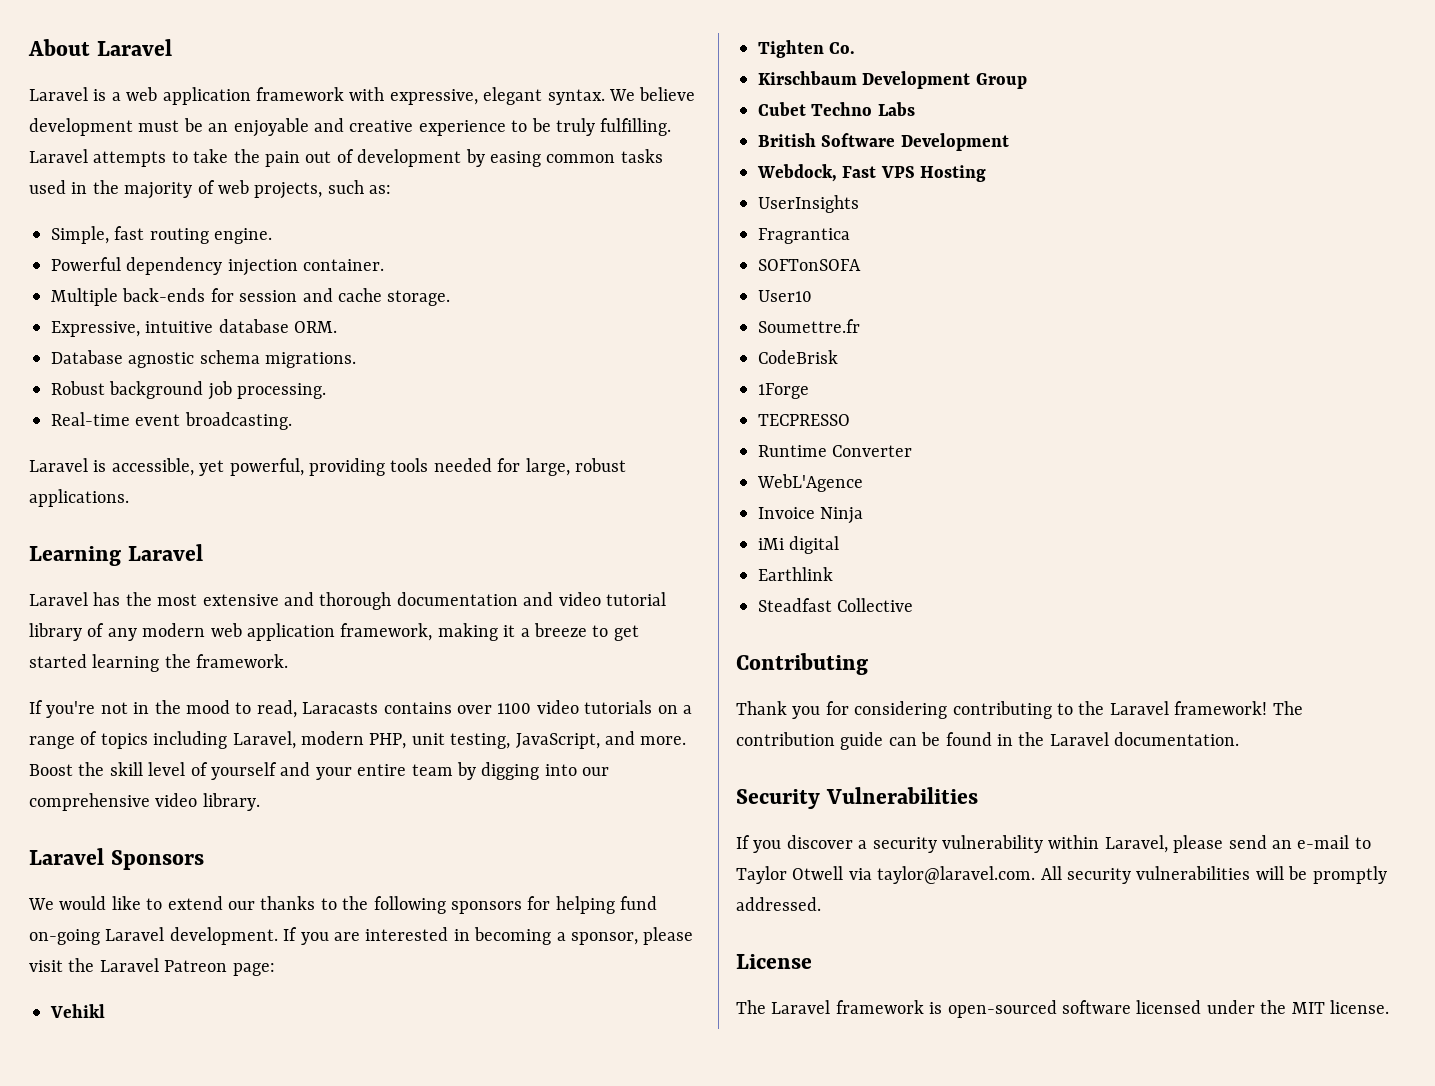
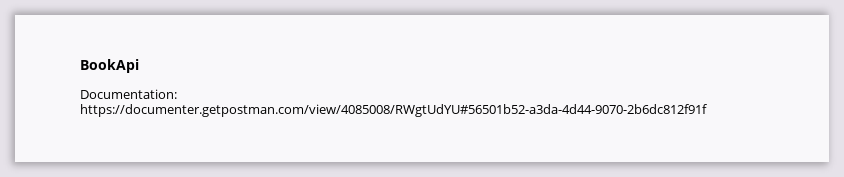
[28,39,172,56] [29,87,696,105] [29,118,672,137] [29,149,663,167] [29,180,392,199] [51,226,273,244] [51,257,385,276] [51,288,451,306] [51,319,338,337] [51,350,357,368] [51,381,327,400] [51,412,292,430] [29,458,626,476] [29,489,129,507] [29,544,203,566] [29,592,666,610] [29,623,639,641] [29,654,289,672] [29,700,692,718] [29,731,687,749] [29,762,610,780] [29,793,260,811] [29,848,204,870] [28,896,658,914] [29,927,694,945] [29,958,275,976] [50,1004,105,1018] [758,40,856,58] [758,71,1027,89] [758,102,915,116] [758,133,1009,151] [757,164,987,182] [758,195,859,213] [758,228,850,244] [758,259,861,271] [758,290,812,302] [758,319,860,333] [758,350,838,364] [758,383,809,399] [758,414,850,426] [758,445,913,457] [757,474,863,492] [758,507,864,524] [758,536,840,554] [758,567,833,581] [758,598,914,612] [736,653,868,675] [736,701,1303,719] [736,732,1240,750] [736,787,978,809] [736,835,1371,853] [736,866,1387,884] [736,897,821,911] [736,954,812,969] [736,1000,1389,1018] About Laravel // Laravel is a web application framework with expressive, elegant syntax. We believe development must be an enjoyable and creative experience to be truly fulfilling. Laravel attempts to take the pain out of development by easing common tasks used in the majority of web projects, such as: // Simple, fast routing engine. // Powerful dependency injection container. // Multiple back-ends for session and cache storage. // Expressive, intuitive database ORM. // Database agnostic schema migrations. // Robust background job processing. // Real-time event broadcasting. // Laravel is accessible, yet powerful, providing tools needed for large, robust applications. // Learning Laravel // Laravel has the most extensive and thorough documentation and video tutorial library of any modern web application framework, making it a breeze to get started learning the framework. // If you're not in the mood to read, Laracasts contains over 1100 video tutorials on a range of topics including Laravel, modern PHP, unit testing, JavaScript, and more. Boost the skill level of yourself and your entire team by digging into our comprehensive video library. // Laravel Sponsors // We would like to extend our thanks to the following sponsors for helping fund on-going Laravel development. If you are interested in becoming a sponsor, please visit the Laravel Patreon page: // Vehikl // Tighten Co. // Kirschbaum Development Group // Cubet Techno Labs // British Software Development // Webdock, Fast VPS Hosting // UserInsights // Fragrantica // SOFTonSOFA // User10 // Soumettre.fr // CodeBrisk // 1Forge // TECPRESSO // Runtime Converter // WebL'Agence // Invoice Ninja // iMi digital // Earthlink // Steadfast Collective // Contributing // Thank you for considering contributing to the Laravel framework! The contribution guide can be found in the Laravel documentation. // Security Vulnerabilities // If you discover a security vulnerability within Laravel, please send an e-mail to Taylor Otwell via taylor@laravel.com. All security vulnerabilities will be promptly addressed. // License // The Laravel framework is open-sourced software licensed under the MIT license. -> [80,59,139,73] [80,89,177,99] [80,104,707,117] BookApi // Documentation: https://documenter.getpostman.com/view/4085008/RWgtUdYU#56501b52-a3da-4d44-9070-2b6dc812f91f

